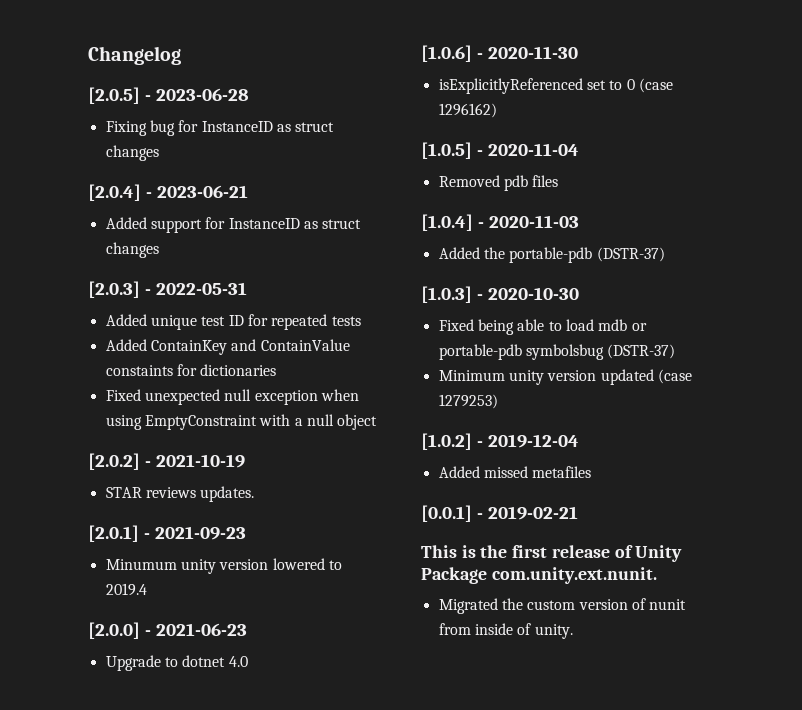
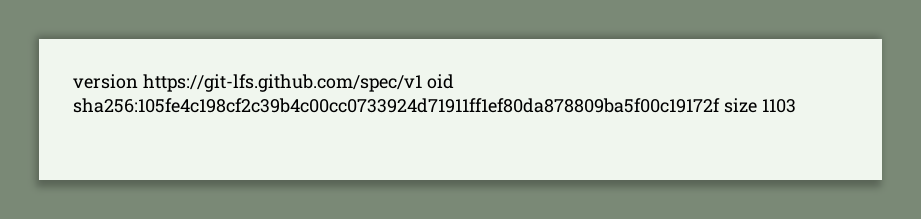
[88,46,181,65] [88,87,249,104] [105,120,335,136] [105,145,159,161] [88,184,248,201] [105,217,362,233] [105,242,159,258] [88,281,247,298] [105,314,361,330] [105,339,350,355] [105,364,277,376] [105,389,359,405] [105,414,378,430] [88,453,245,470] [105,486,255,502] [88,525,246,542] [105,558,342,574] [105,583,147,596] [88,622,247,639] [105,655,248,671] [421,45,578,62] [438,78,673,94] [438,103,497,118] [421,142,579,159] [438,175,559,191] [421,214,579,231] [438,247,665,263] [421,286,579,303] [438,319,647,335] [438,344,676,360] [438,369,692,385] [438,394,498,409] [421,433,579,450] [438,466,592,478] [421,505,578,522] [421,545,683,562] [421,567,657,584] [438,598,687,614] [438,623,573,639] Changelog // [2.0.5] - 2023-06-28 // Fixing bug for InstanceID as struct changes // [2.0.4] - 2023-06-21 // Added support for InstanceID as struct changes // [2.0.3] - 2022-05-31 // Added unique test ID for repeated tests // Added ContainKey and ContainValue constaints for dictionaries // Fixed unexpected null exception when using EmptyConstraint with a null object // [2.0.2] - 2021-10-19 // STAR reviews updates. // [2.0.1] - 2021-09-23 // Minumum unity version lowered to 2019.4 // [2.0.0] - 2021-06-23 // Upgrade to dotnet 4.0 // [1.0.6] - 2020-11-30 // isExplicitlyReferenced set to 0 (case 1296162) // [1.0.5] - 2020-11-04 // Removed pdb files // [1.0.4] - 2020-11-03 // Added the portable-pdb (DSTR-37) // [1.0.3] - 2020-10-30 // Fixed being able to load mdb or portable-pdb symbolsbug (DSTR-37) // Minimum unity version updated (case 1279253) // [1.0.2] - 2019-12-04 // Added missed metafiles // [0.0.1] - 2019-02-21 // This is the first release of Unity Package com.unity.ext.nunit. // Migrated the custom version of nunit from inside of unity. -> [73,74,454,92] [73,98,796,113] version https://git-lfs.github.com/spec/v1 oid sha256:105fe4c198cf2c39b4c00cc0733924d71911ff1ef80da878809ba5f00c19172f size 1103

